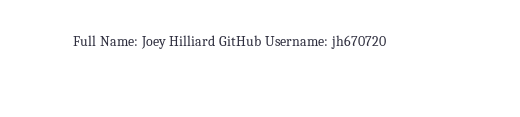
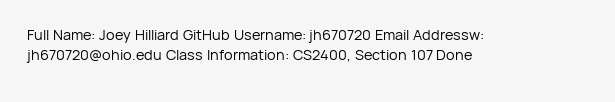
(386, 42) none -> [375,30,485,40] [26,50,473,63] Email Addressw: jh670720@ohio.edu Class Information: CS2400, Section 107 Done

